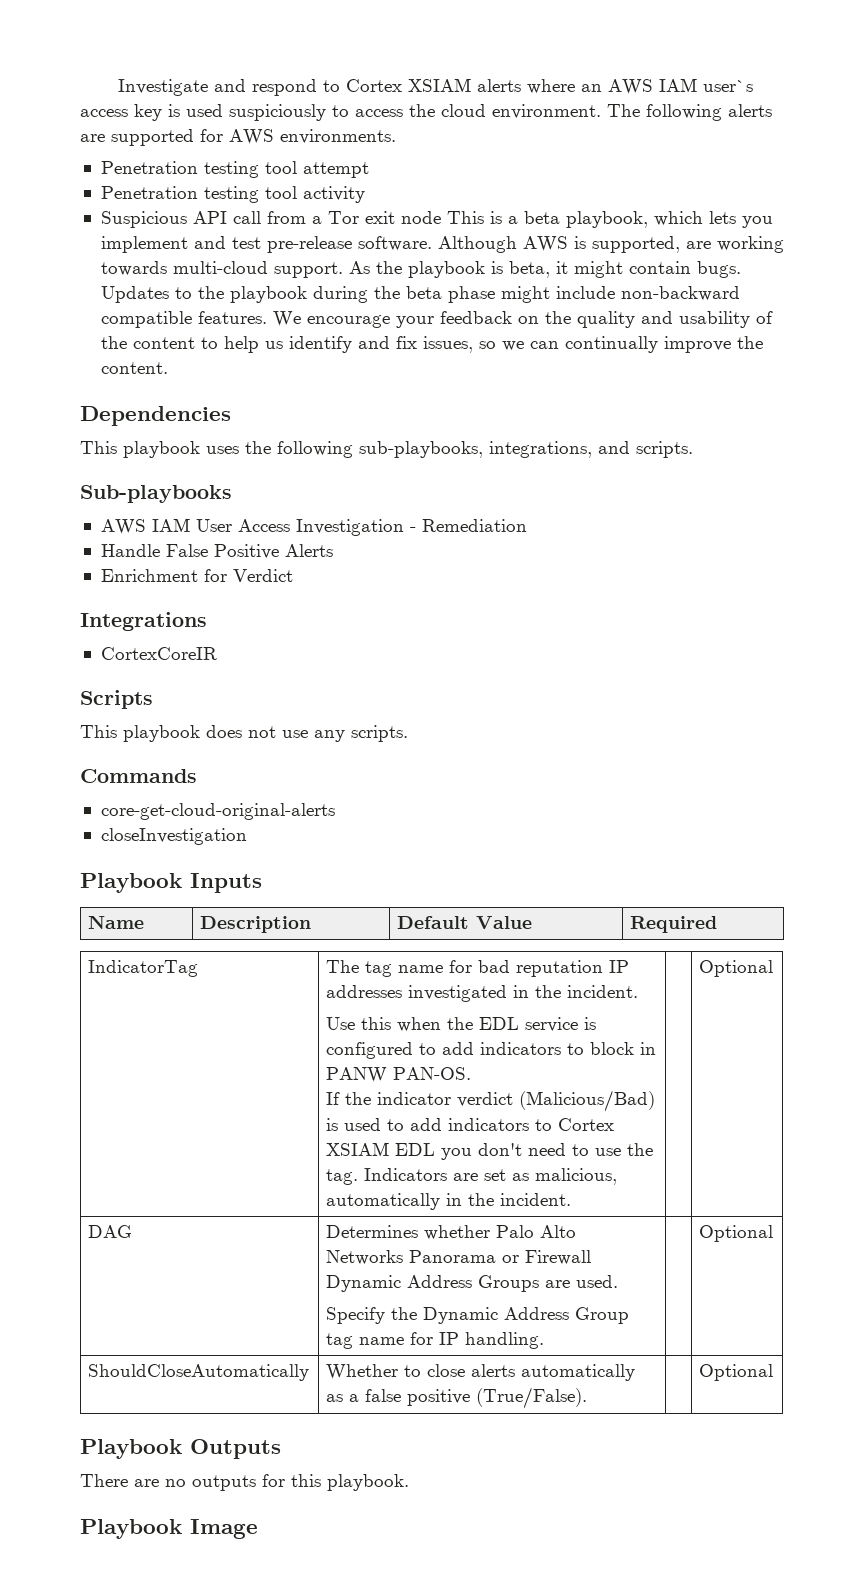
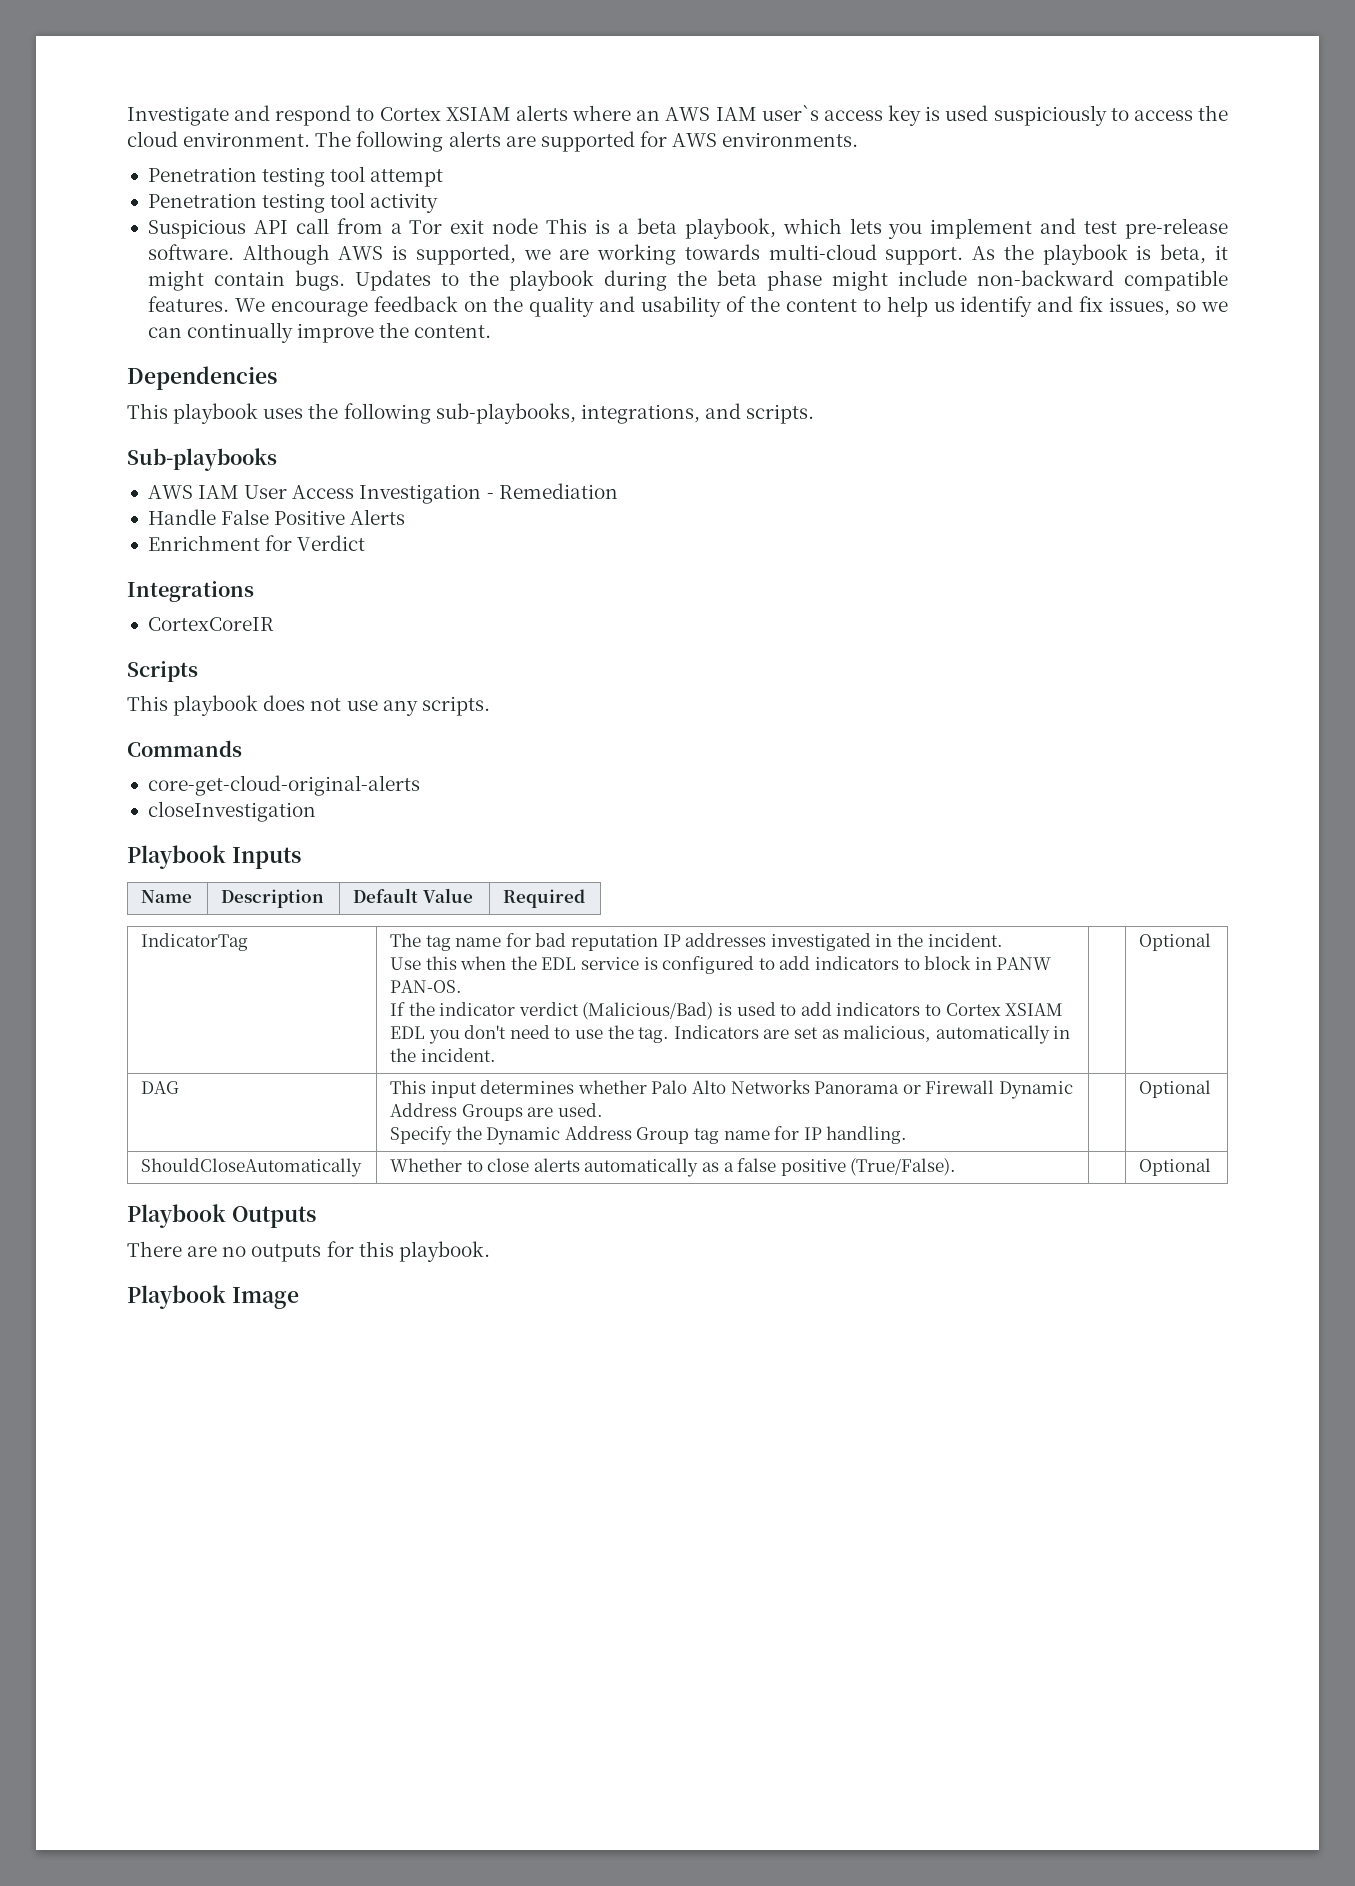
(680, 244) none -> [523,249,551,260] we
[395,316,434,328] your -> (368, 309) none
[326,1225,419,1238] Determines -> [390,1080,575,1098] This input determines

